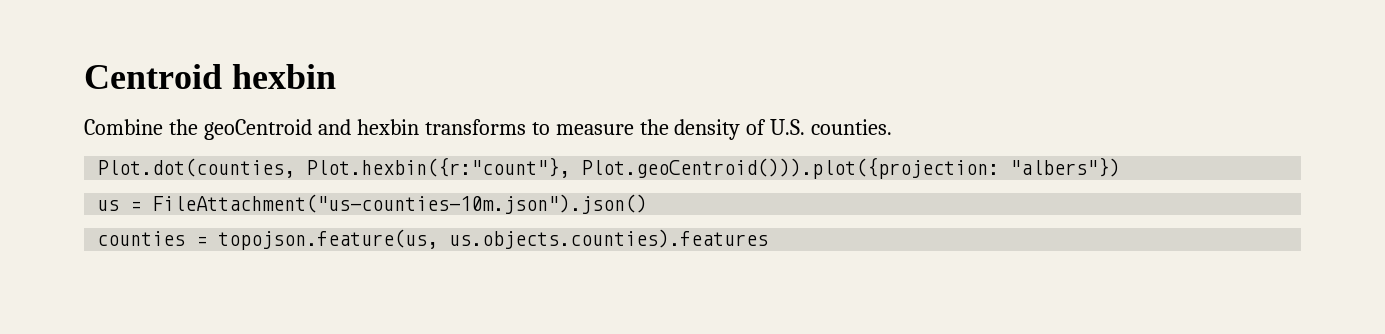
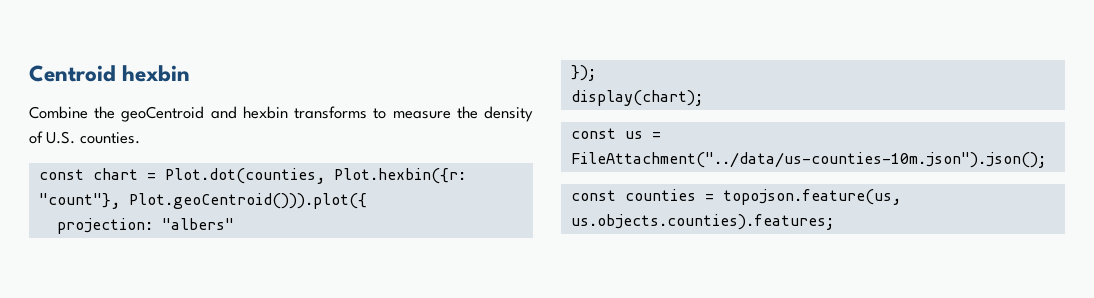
[97,157,1121,179] [97,194,648,214] Plot.dot(counties, Plot.hexbin({r:"count"}, Plot.geoCentroid())).plot({projection: "albers"}) // us = FileAttachment("us-counties-10m.json").json() // -> [38,168,466,184] [38,193,367,209] [56,218,234,234] [570,65,596,81] [570,90,703,106] [570,128,661,139] [570,152,1046,168] [570,190,616,201] const chart = Plot.dot(counties, Plot.hexbin({r: "count"}, Plot.geoCentroid())).plot({ // projection: "albers" // }); // display(chart); // const us = FileAttachment("../data/us-counties-10m.json").json(); // const
[449,229,769,249] us.objects.counties).features -> [570,214,834,230] us.objects.counties).features;

